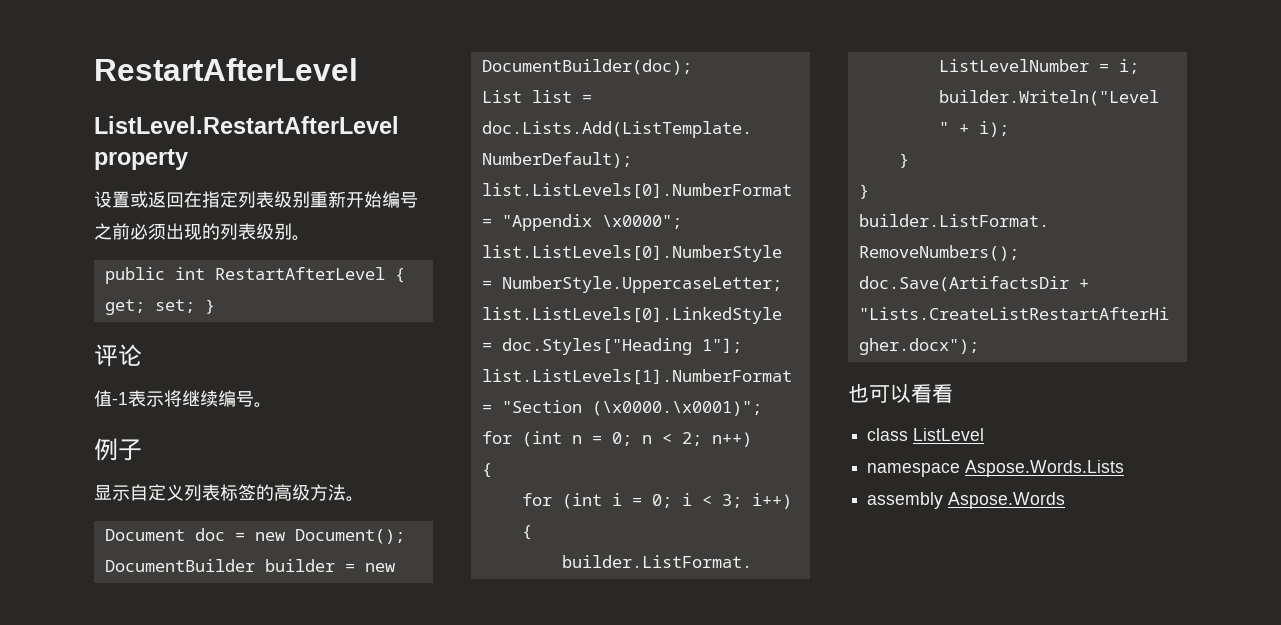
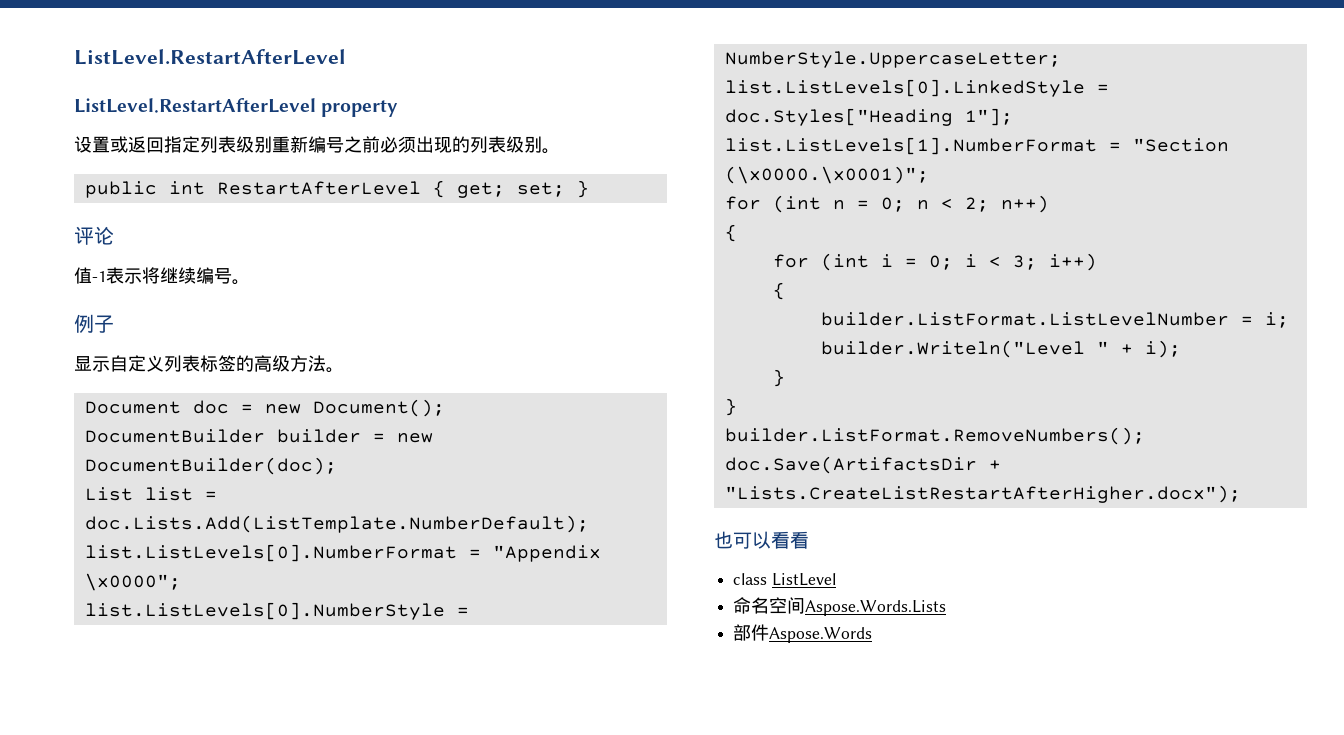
[94,58,358,81] RestartAfterLevel -> [74,49,346,65] ListLevel.RestartAfterLevel
[184,191,202,208] 在 -> (164, 145) none
[346,191,382,208] 开始 -> (308, 144) none
[867,463,961,477] namespace -> [733,597,806,614] 命名空间
[867,492,944,509] assembly -> [733,624,770,641] 部件

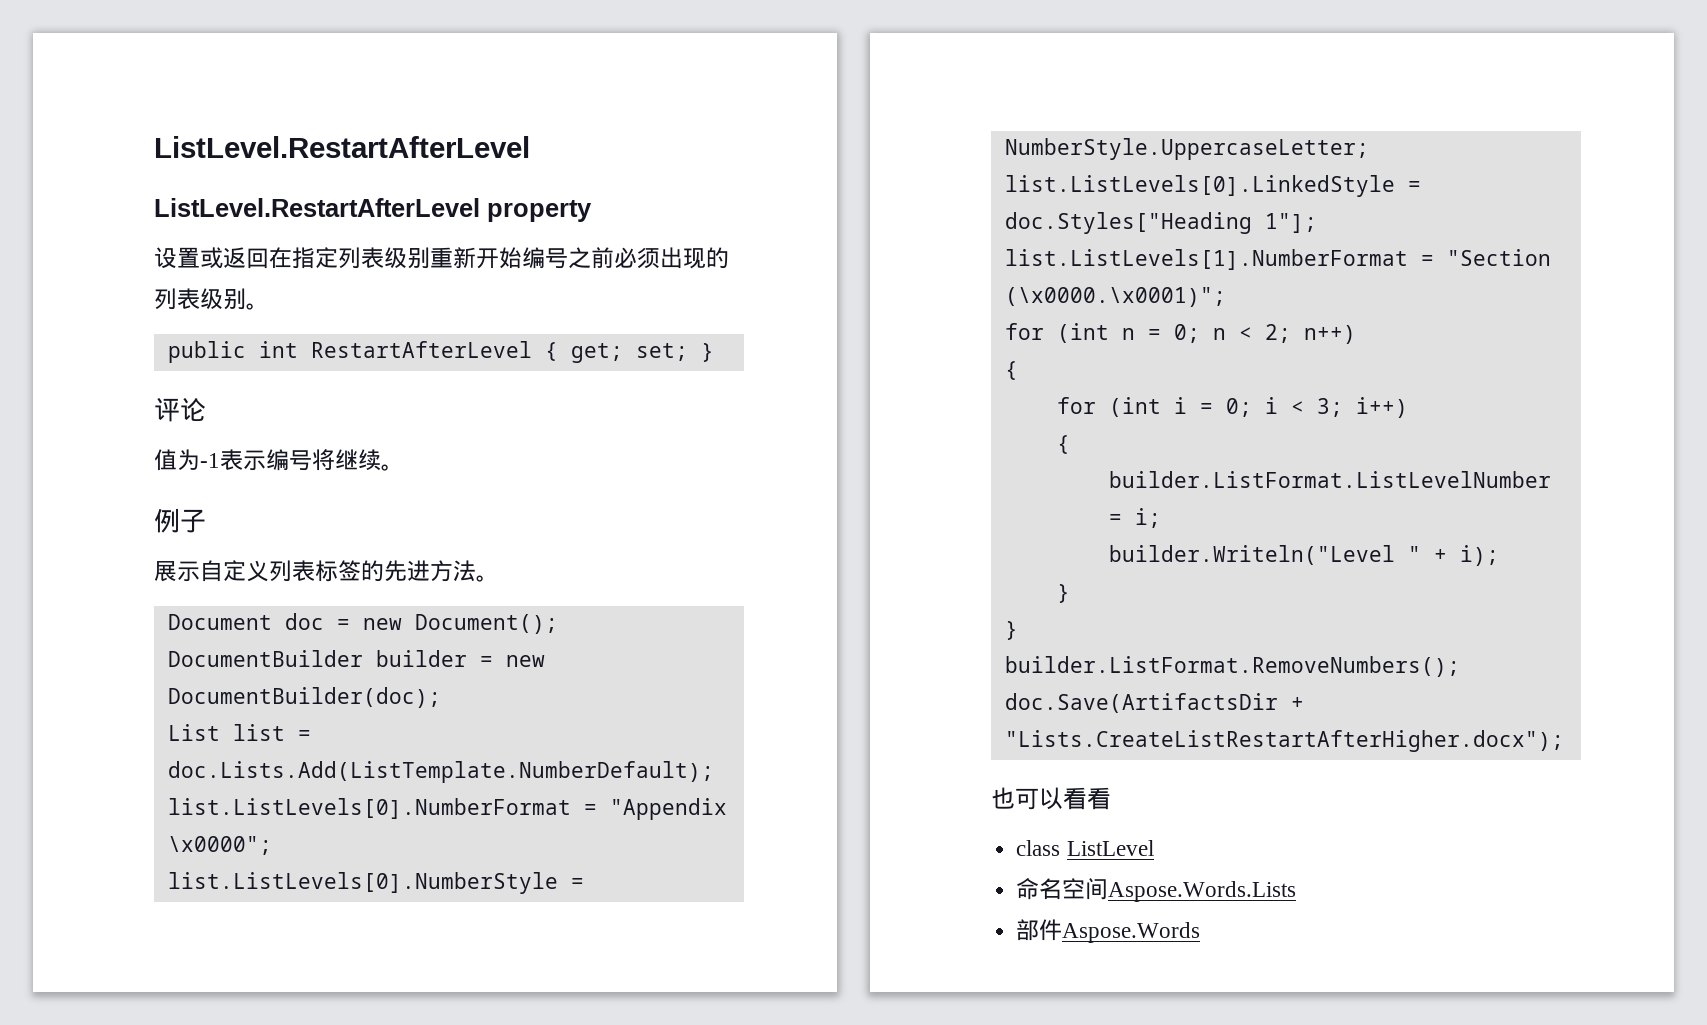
(164, 145) none -> [269,247,292,268] 在
(308, 144) none -> [476,247,522,269] 开始
(92, 275) none -> [177,449,200,471] 为
[142,267,232,284] 将继续编号 -> [266,449,381,471] 编号将继续
[74,356,92,371] 显 -> [154,561,177,582] 展
[254,355,290,372] 高级 -> [384,560,430,581] 先进

